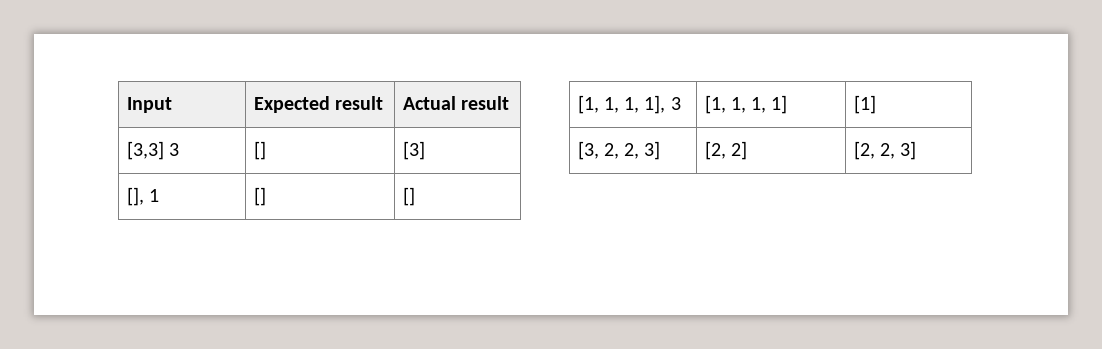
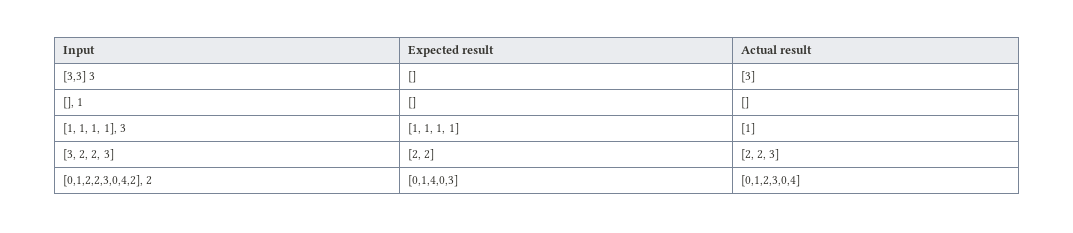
(917, 150) none -> [62,175,153,187] [407,175,458,187] [740,175,800,187] // [0,1,2,2,3,0,4,2], 2 | [0,1,4,0,3] | [0,1,2,3,0,4]

